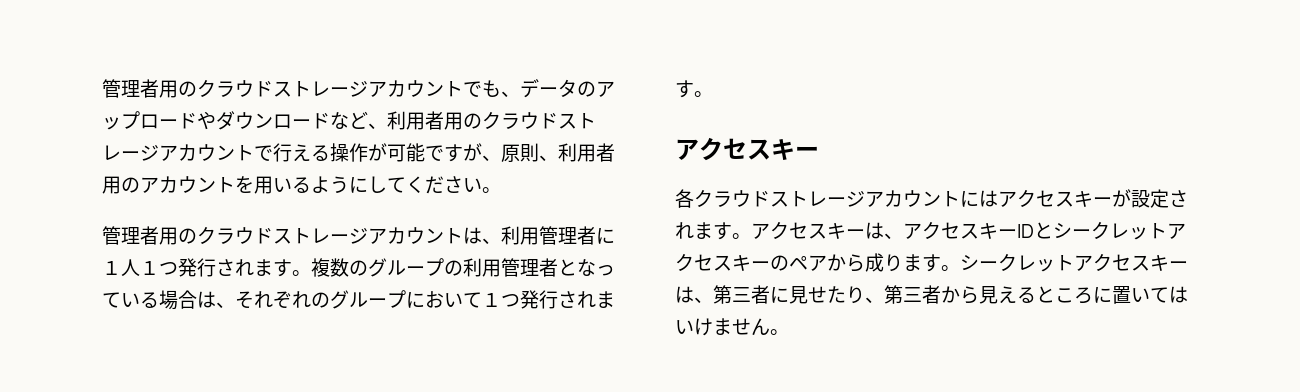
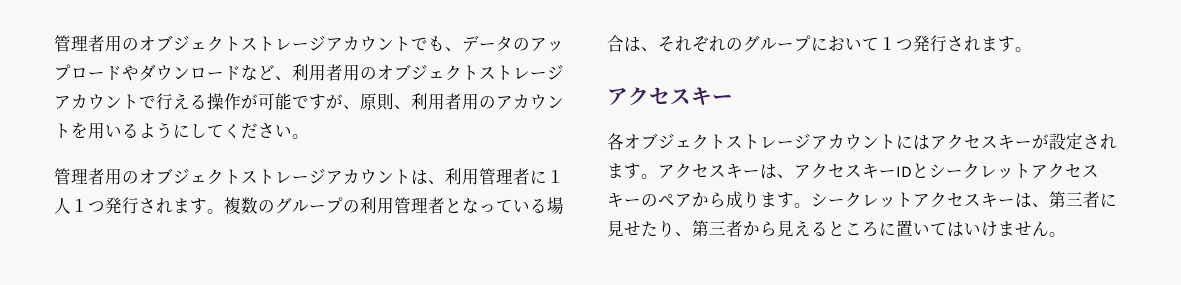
[102,79,273,98] 管理者用のクラウド -> [54,35,241,52] 管理者用のオブジェクト
[482,111,558,129] クラウド -> [377,64,479,81] オブジェクト
[197,226,273,244] クラウド -> [139,168,241,185] オブジェクト
[694,189,770,207] クラウド -> [624,133,726,150] オブジェクト

